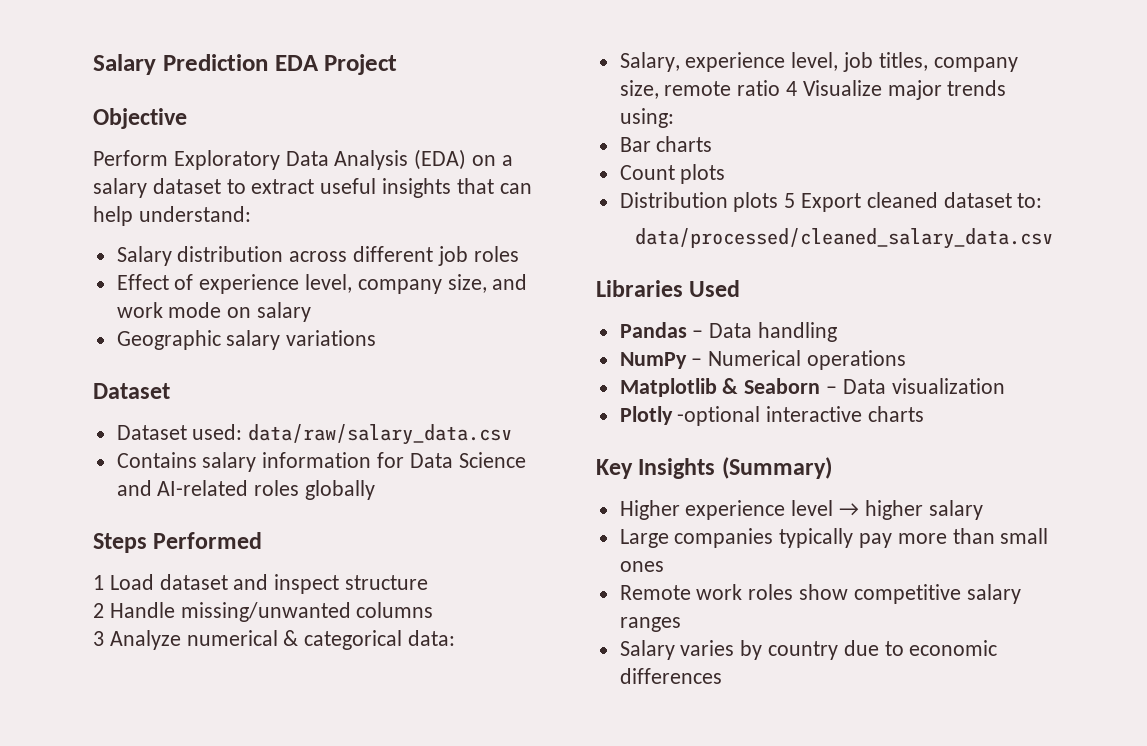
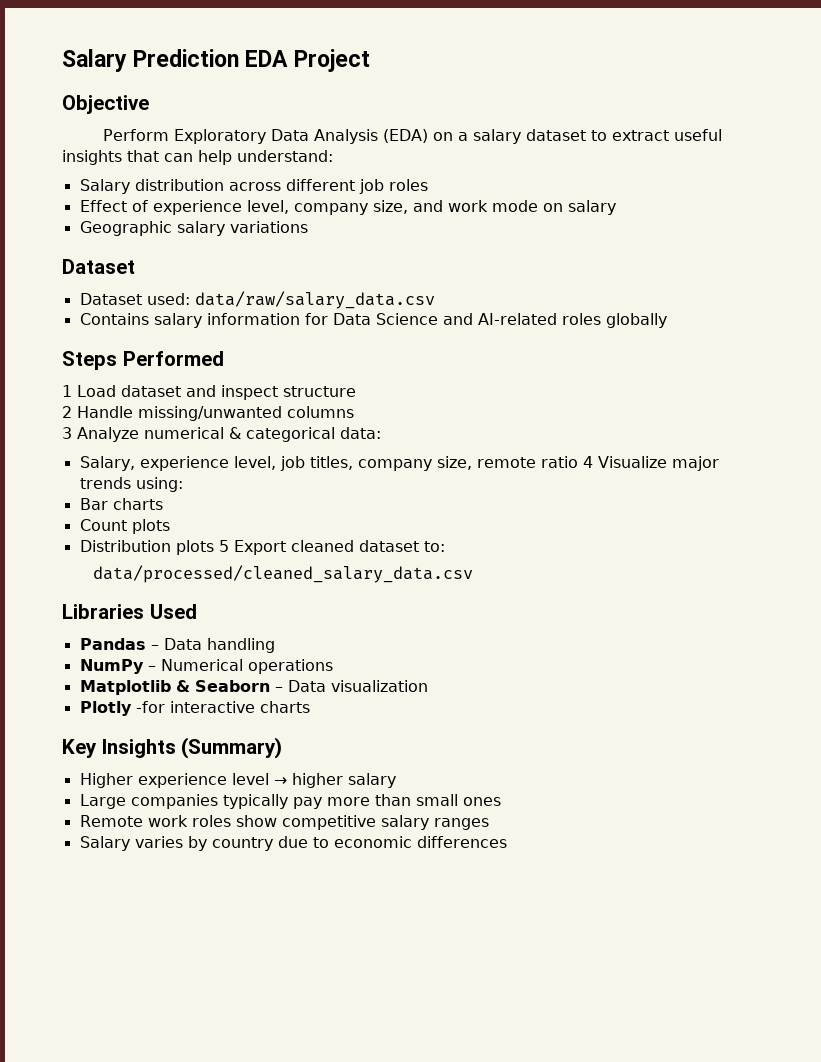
[677,406,761,426] -optional -> [135,701,165,713] -for

